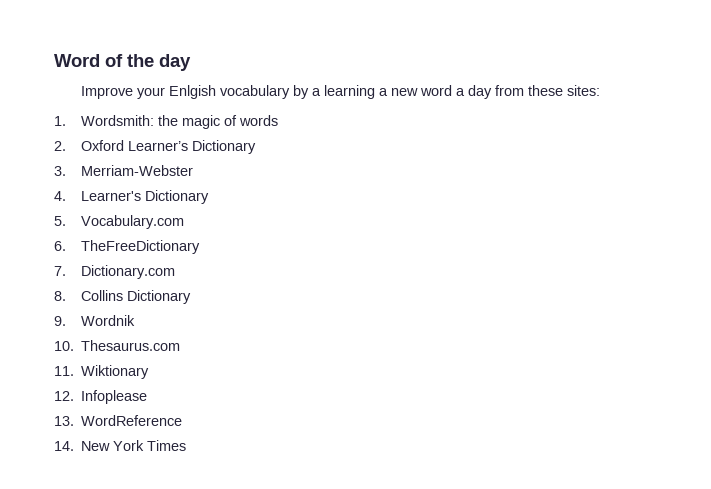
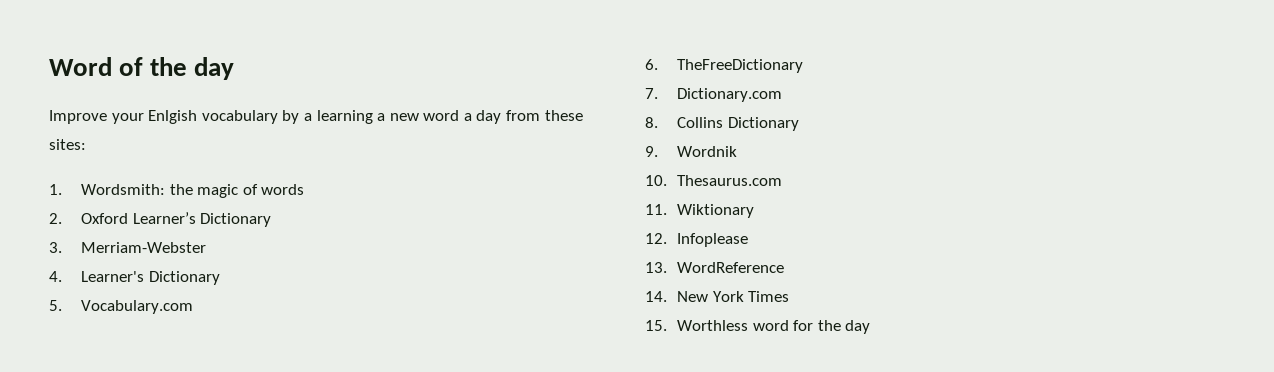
(187, 445) none -> [645,320,871,334] // 15. Worthless word for the day

